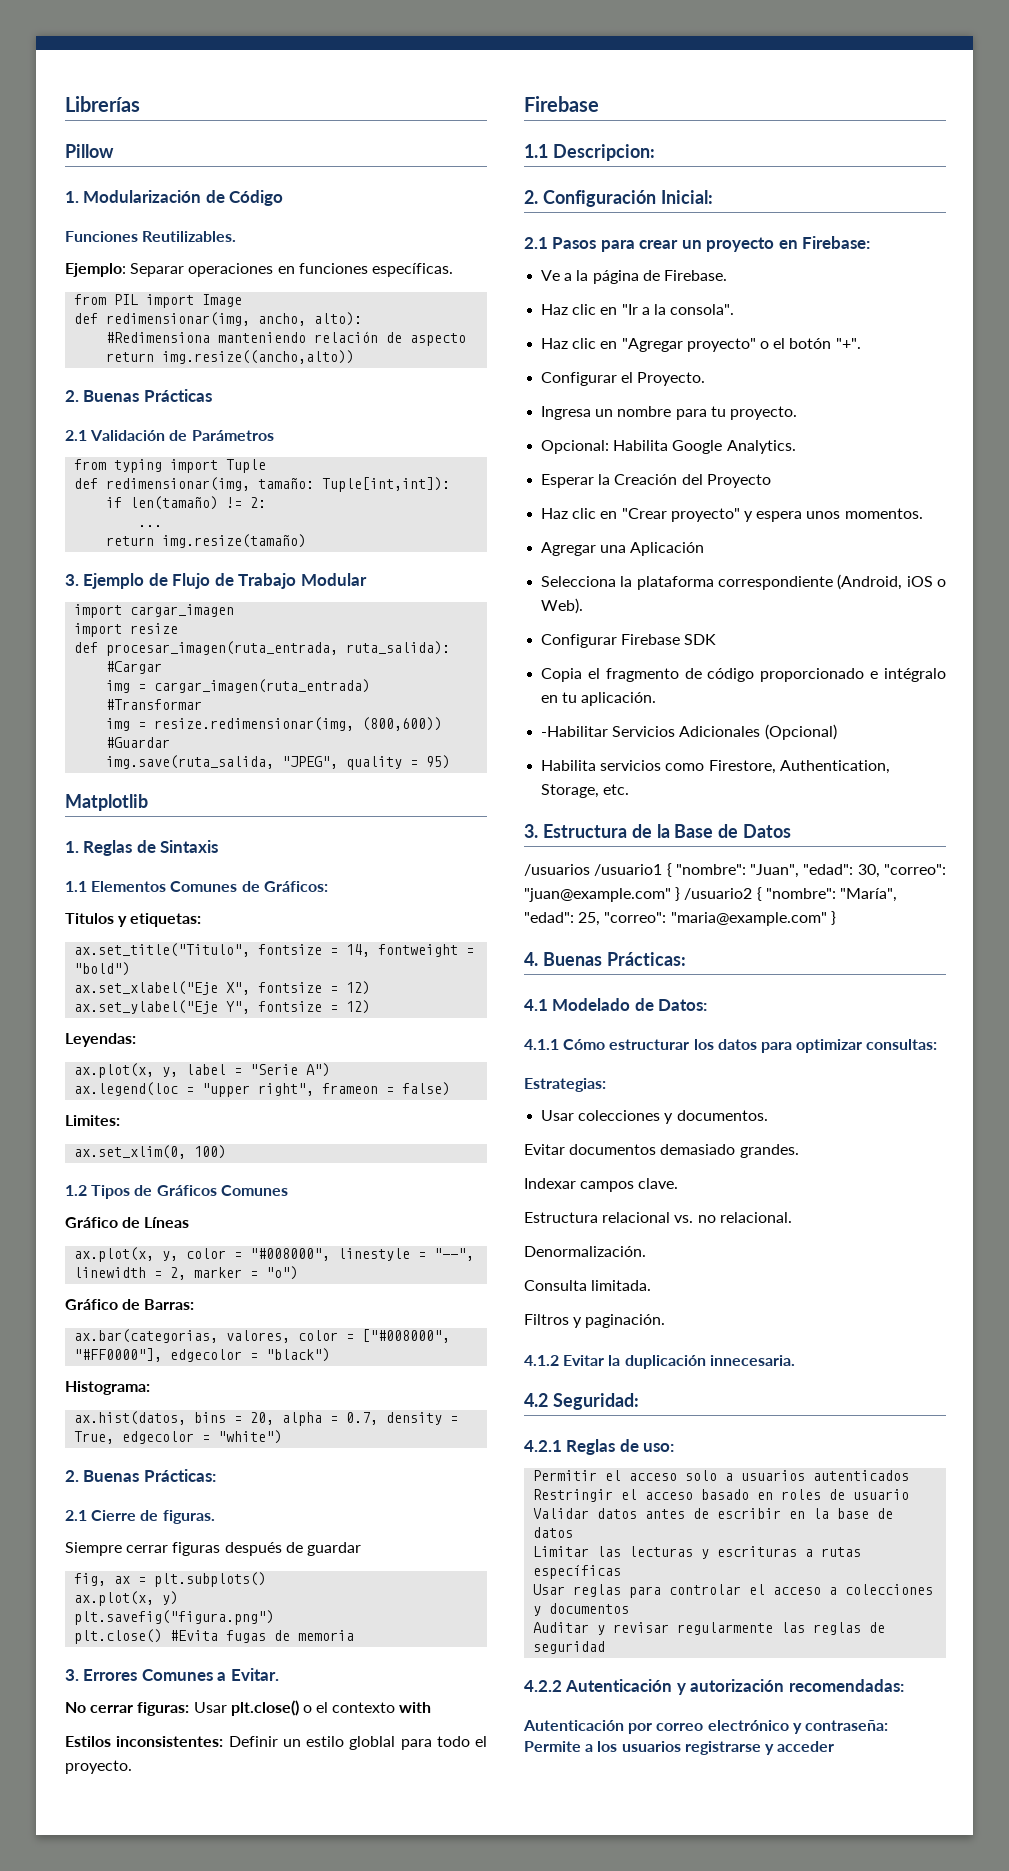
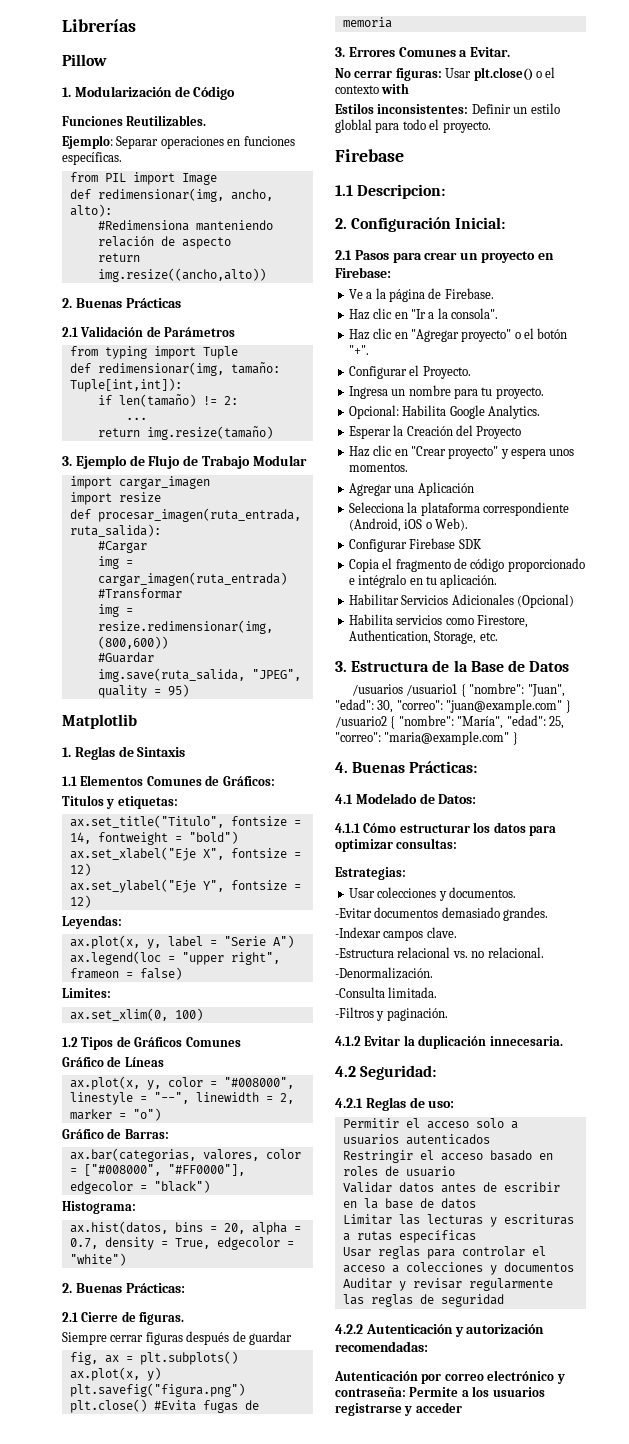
[541,726,609,737] -Habilitar -> [348,594,399,605] Habilitar
[524,1144,565,1155] Evitar -> [335,908,372,918] -Evitar
[524,1178,576,1189] Indexar -> [335,927,381,938] -Indexar
[524,1212,598,1223] Estructura -> [335,948,394,958] -Estructura
[524,1246,646,1257] [524,1280,587,1291] Denormalización. // Consulta -> [335,967,433,979] [335,987,385,998] -Denormalización. // -Consulta
[524,1314,569,1325] Filtros -> [335,1007,374,1018] -Filtros

